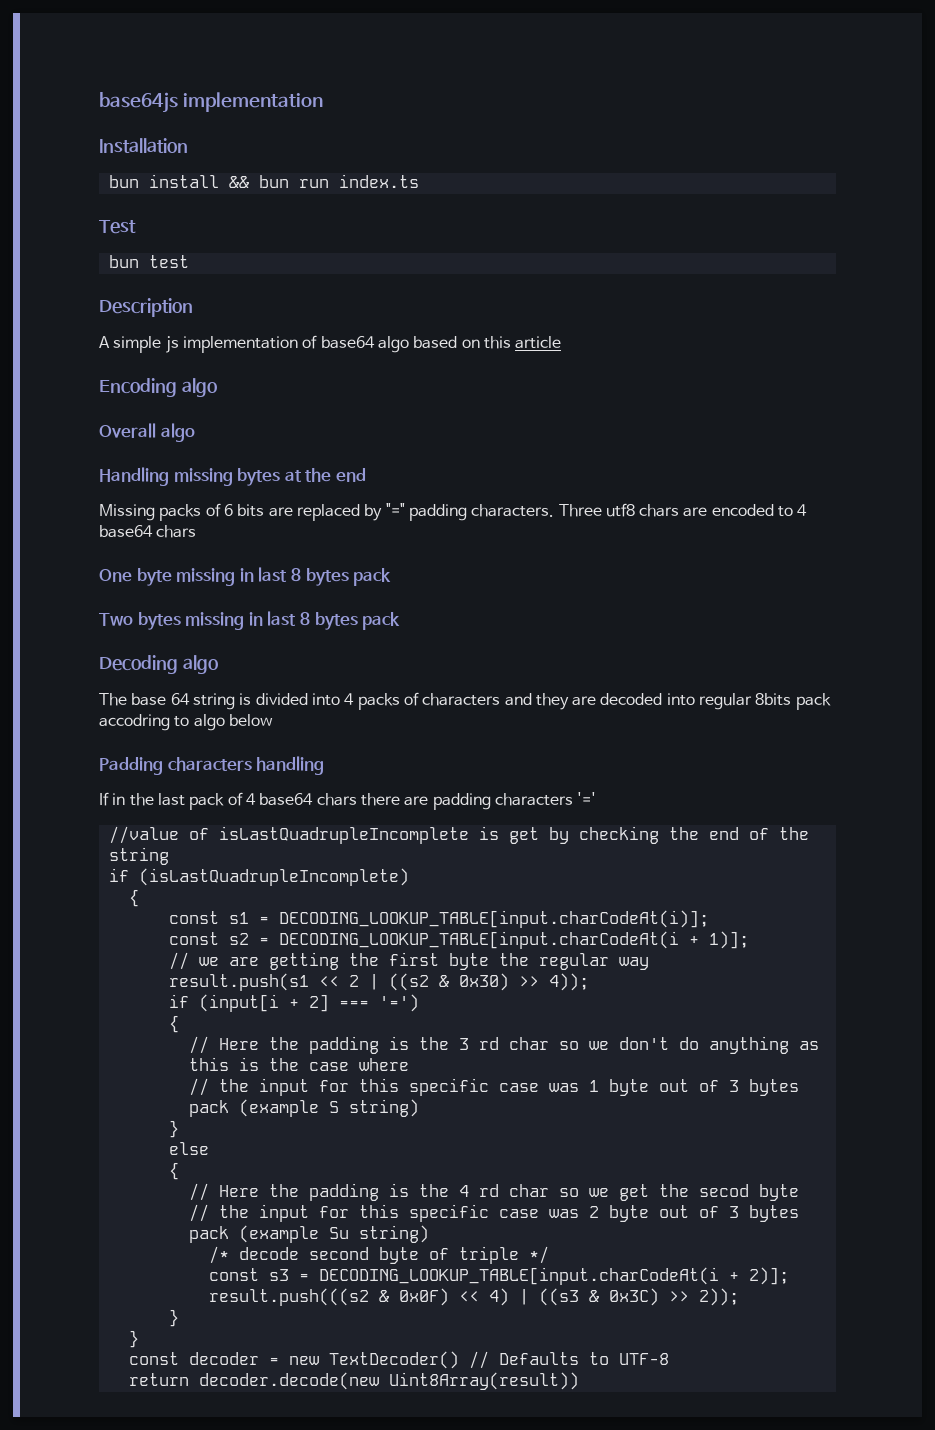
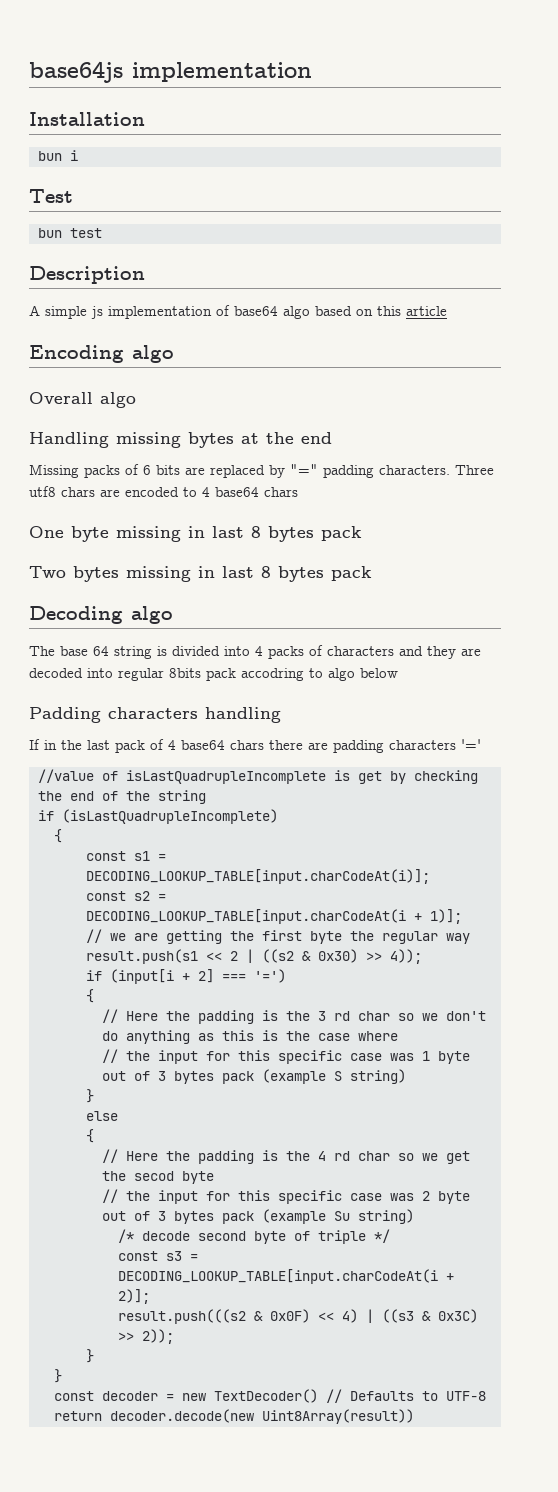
[148,174,419,188] install && bun run index.ts -> [69,150,78,161] i

